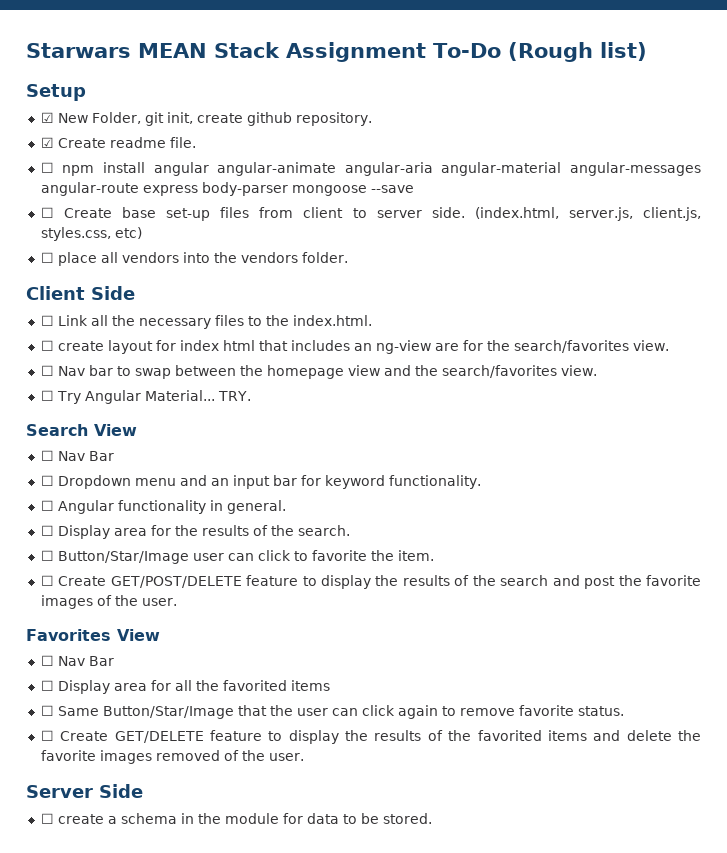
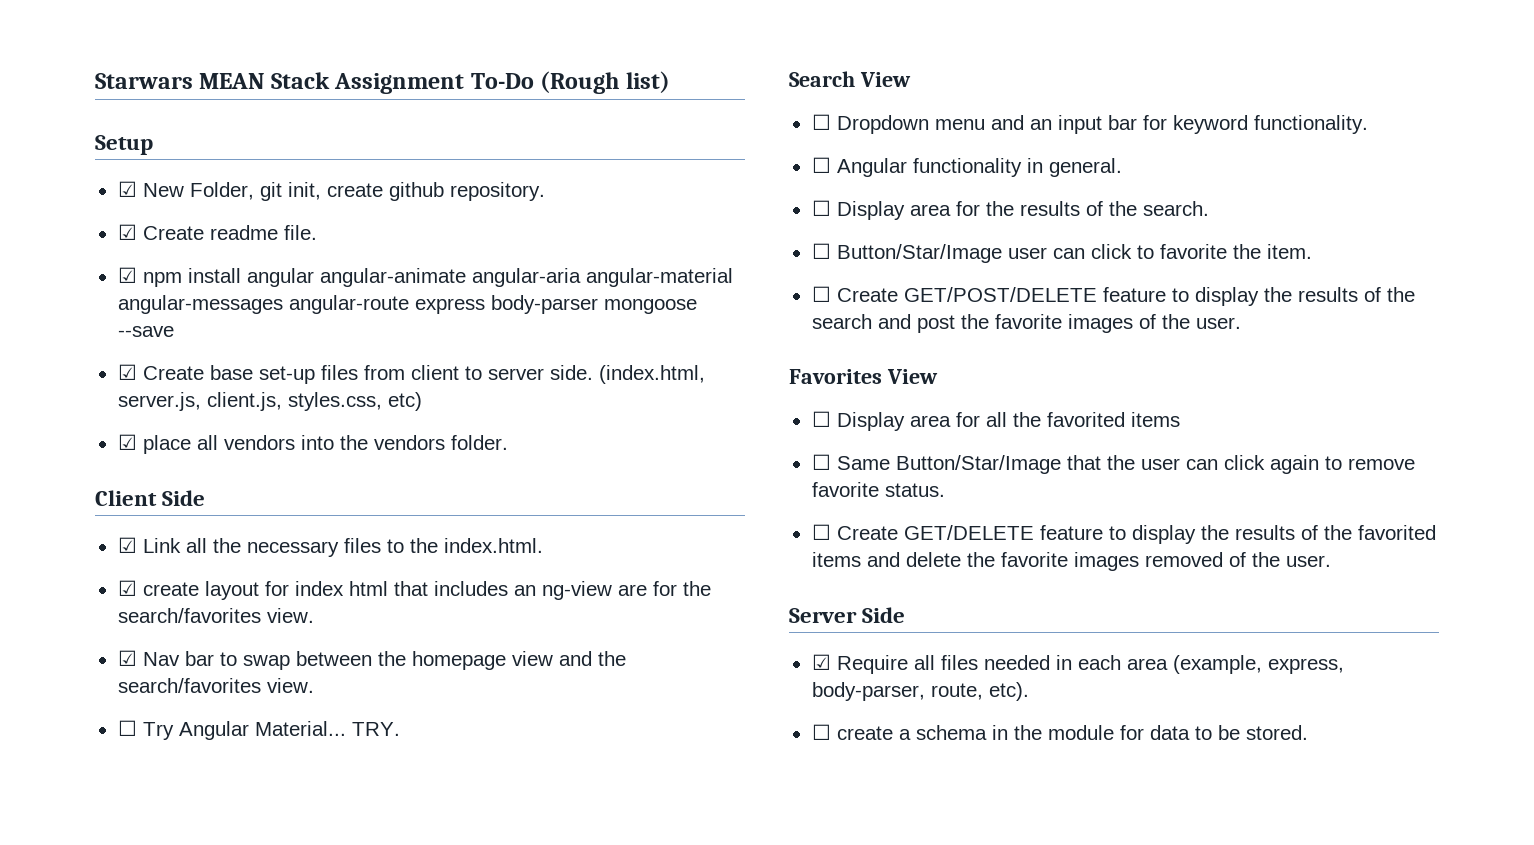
[40,162,54,173] ☐ -> [117,267,137,283] ☑
[40,207,54,218] ☐ -> [117,364,137,380] ☑
[40,252,54,263] ☐ -> [117,434,137,450] ☑
[40,315,54,326] ☐ -> [117,537,137,553] ☑
[40,340,54,351] ☐ -> [117,580,137,596] ☑
[40,365,54,376] ☐ -> [117,650,137,666] ☑
[40,450,114,461] // ☐ Nav Bar -> (911, 79) none
[40,655,114,666] // ☐ Nav Bar -> (938, 376) none
(143, 791) none -> [811,654,1344,674] [811,682,1029,701] // ☑ Require all files needed in each area (example, express, body-parser, route, etc).

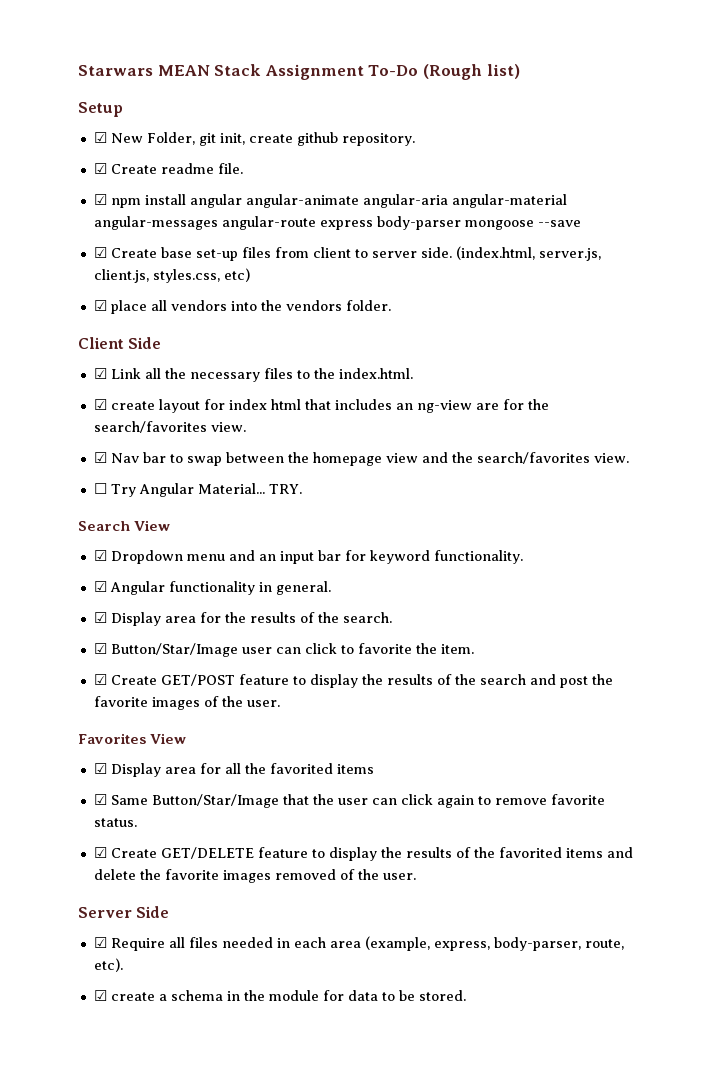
[811,114,831,130] ☐ -> [93,550,107,561] ☑
[811,157,831,173] ☐ -> [93,581,107,592] ☑
[811,200,831,216] ☐ -> [93,612,107,623] ☑
[811,243,831,259] ☐ -> [93,643,107,654] ☑
[811,286,1097,302] ☐ Create GET/POST/DELETE -> [93,674,235,686] ☑ Create GET/POST
[811,411,831,427] ☐ -> [93,763,107,774] ☑
[811,454,831,470] ☐ -> [93,794,107,805] ☑
[811,524,831,540] ☐ -> [93,847,107,858] ☑
[811,724,831,740] ☐ -> [93,990,107,1001] ☑

